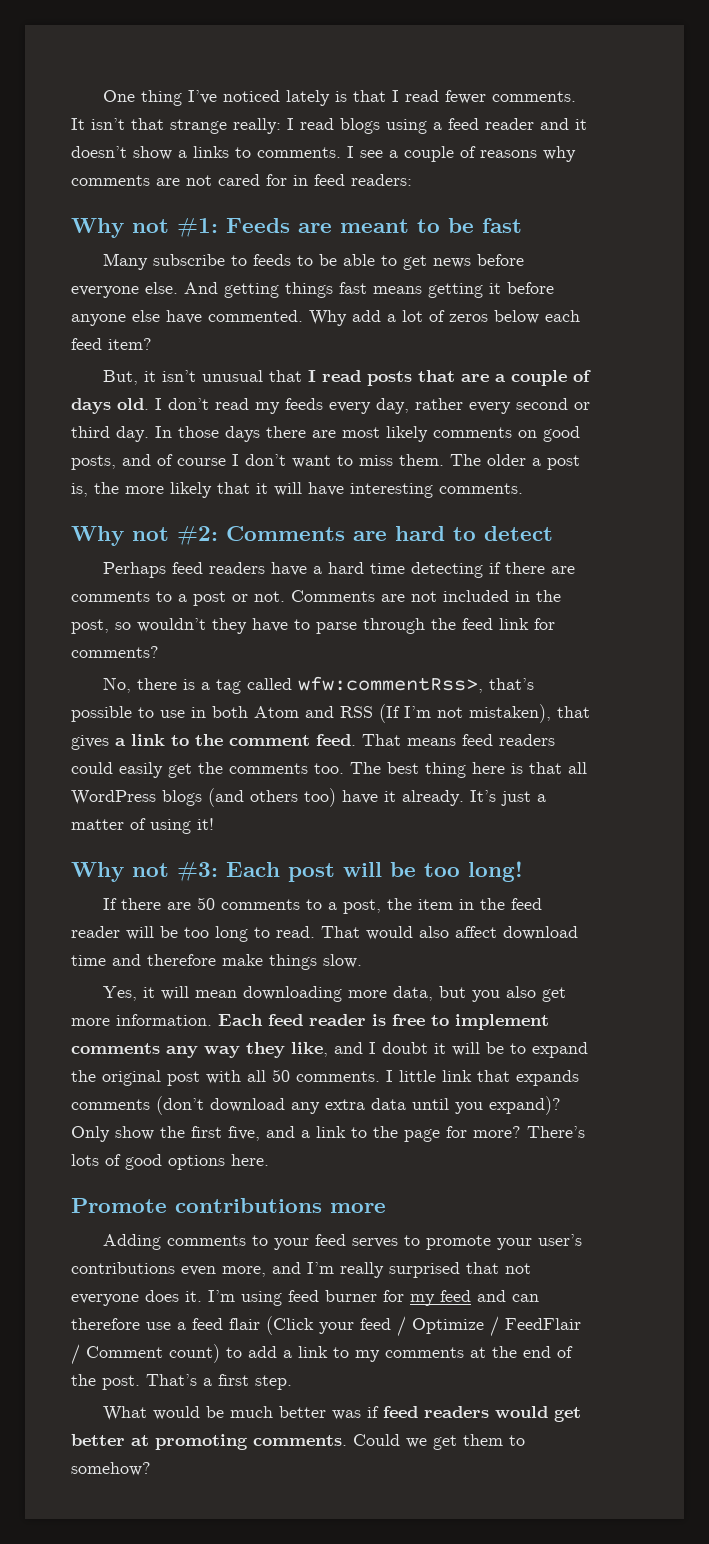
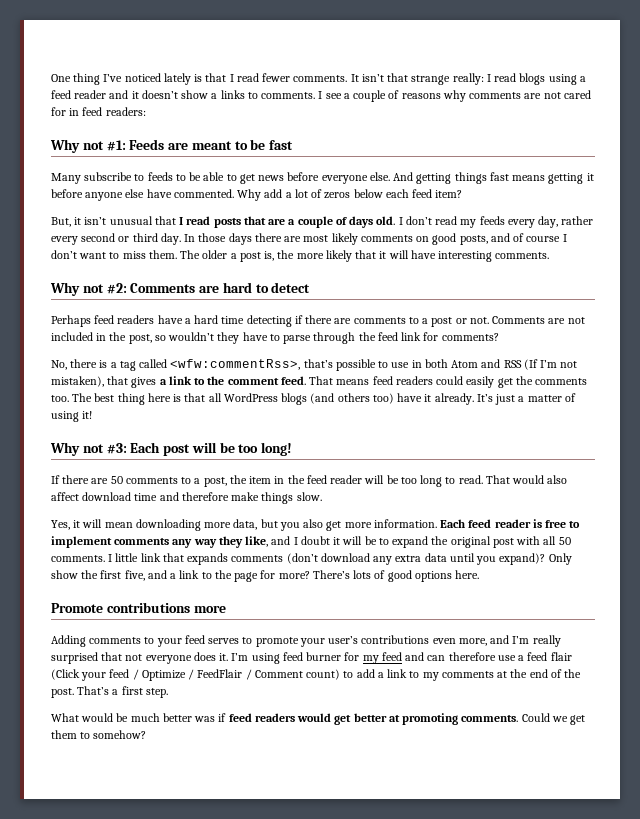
[297,676,483,693] wfw:commentRss>, -> [170,359,301,370] <wfw:commentRss>,

